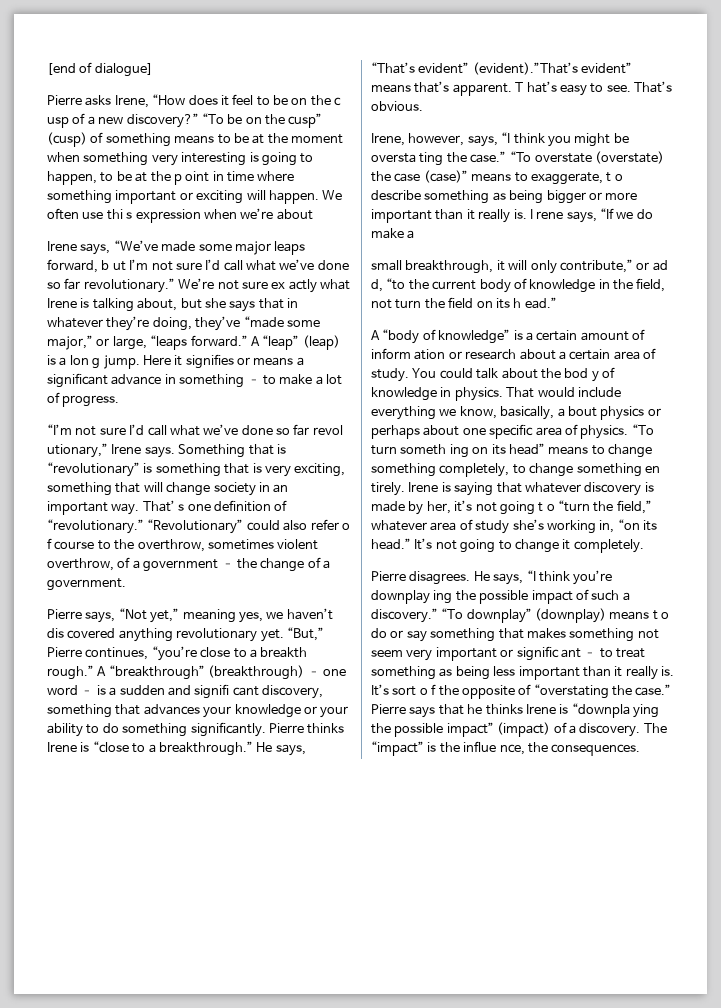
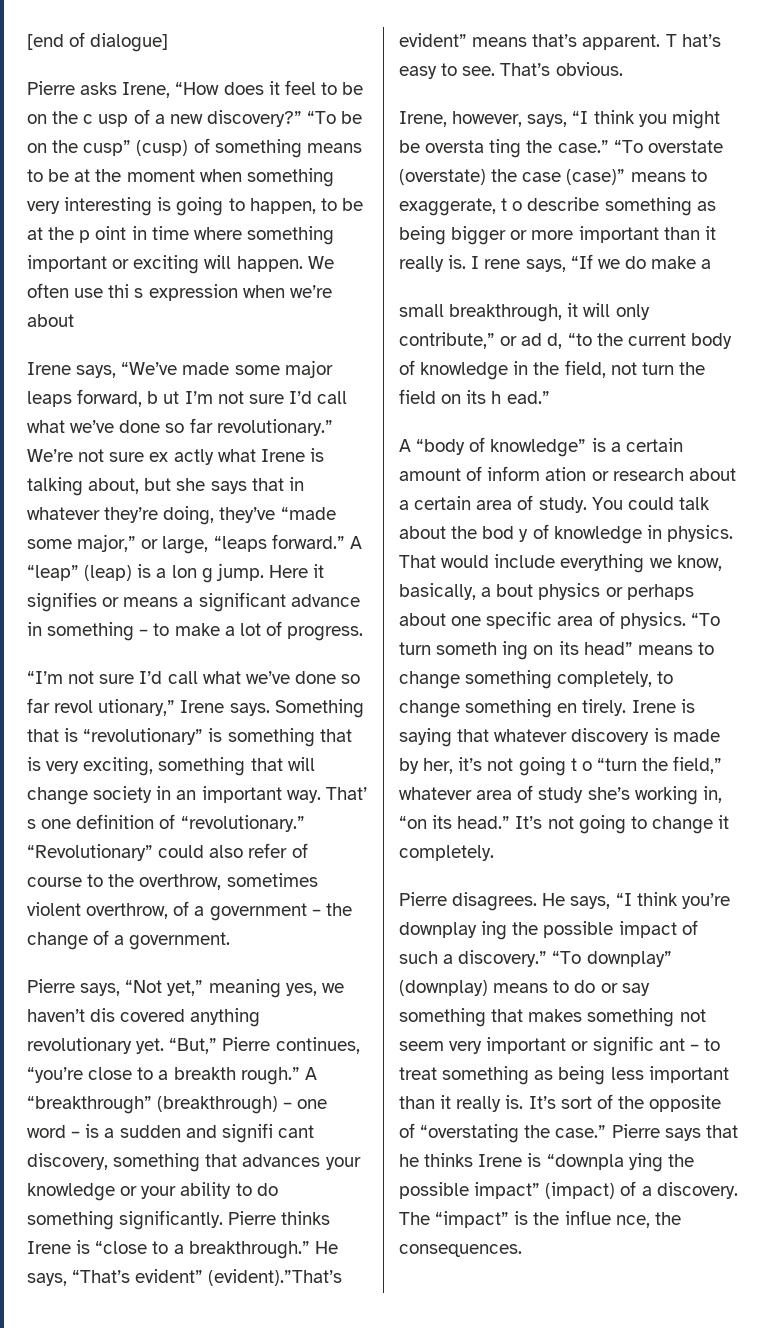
[341,523,350,530] [47,538,52,549] o f -> [291,843,308,858] of
[652,610,670,620] t o -> [553,980,570,993] to
[419,684,437,695] o f -> [596,1094,613,1109] of

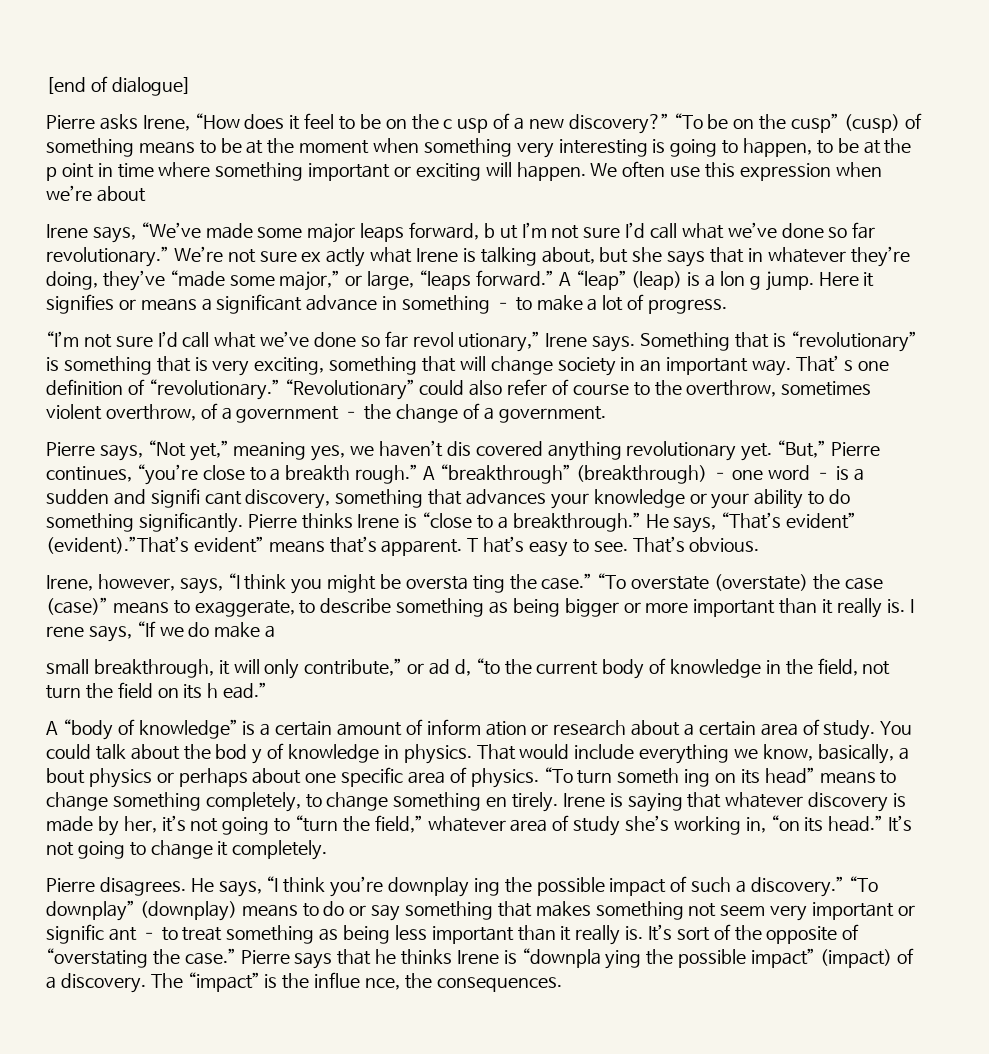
[108,284,144,298] thi s -> [705,162,736,178] this
[501,198,523,211] t o -> [299,600,316,614] to
[570,758,592,771] t o -> [274,818,291,832] to

